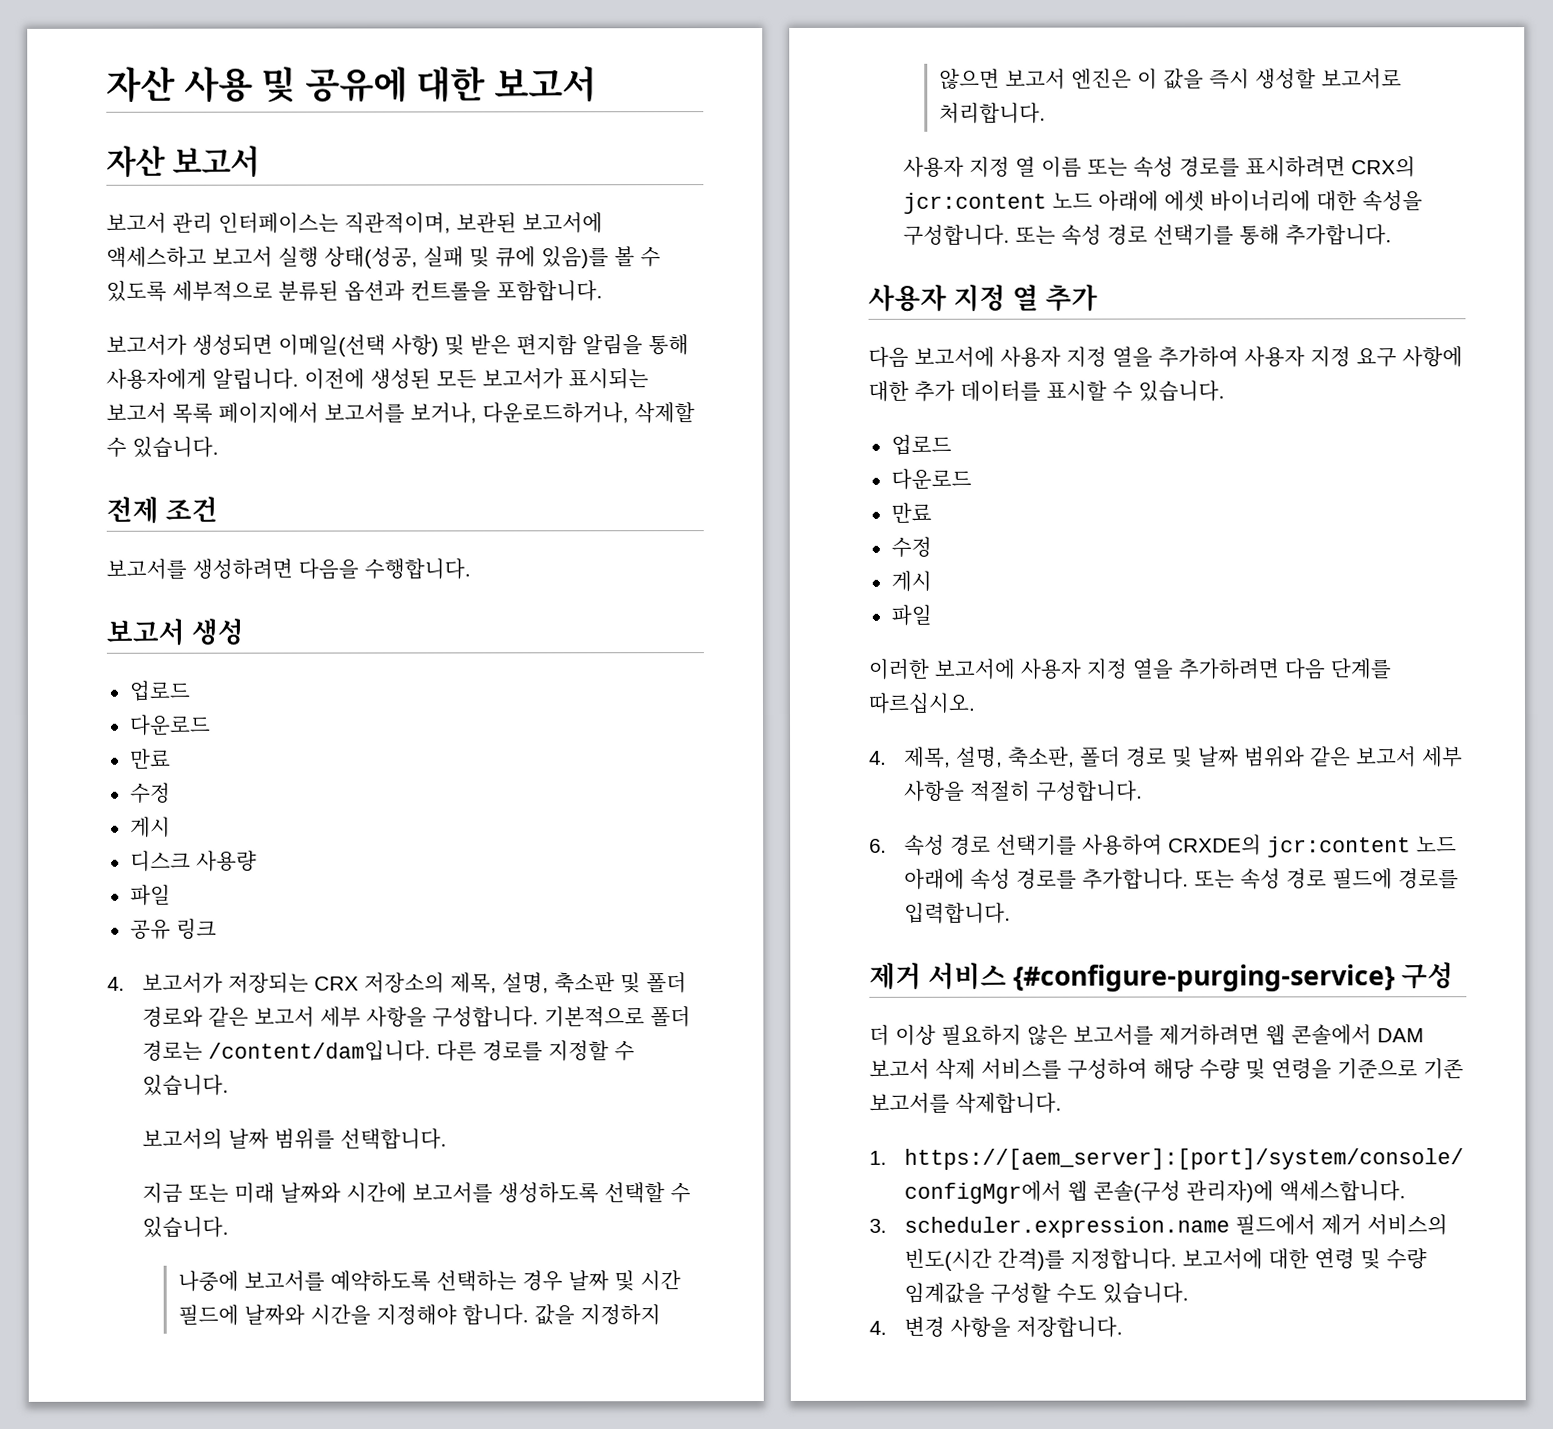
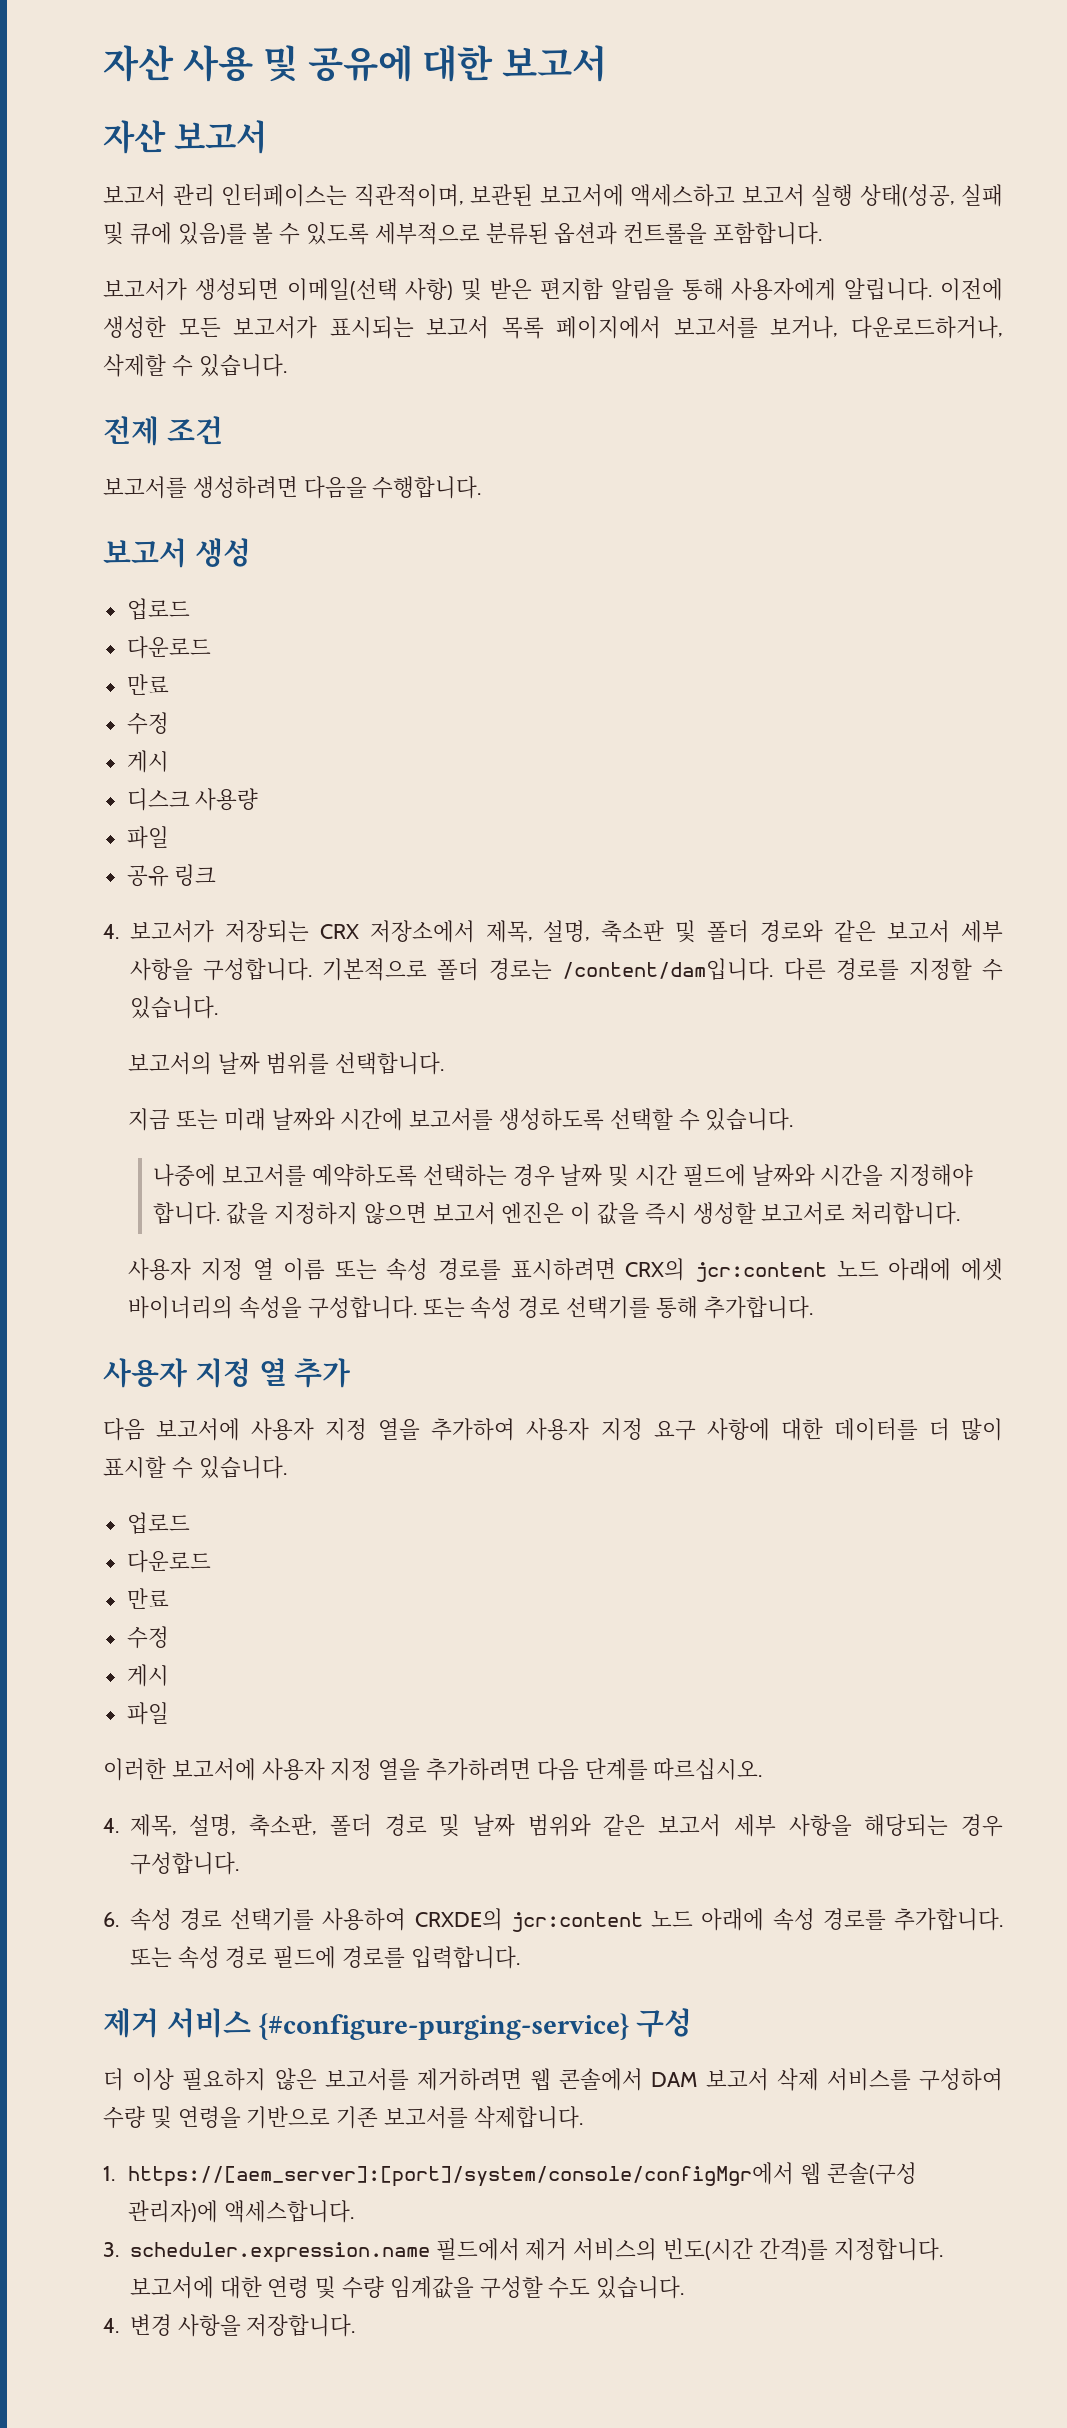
[370,368,431,389] 생성된 -> [103,316,166,338] 생성한
[364,972,446,994] 저장소의 -> [369,920,475,943] 저장소에서
[1210,190,1358,212] 바이너리에 대한 -> [128,1296,234,1319] 바이너리의
[914,380,1041,402] 추가 데이터를 -> [833,1418,1004,1441] 데이터를 더 많이
[970,780,1032,802] 적절히 -> [864,1814,1003,1837] 해당되는 경우
[1153,1058,1194,1080] 해당 -> (1003, 2079) none
[1337,1058,1418,1080] 기준으로 -> [246,2106,331,2129] 기반으로

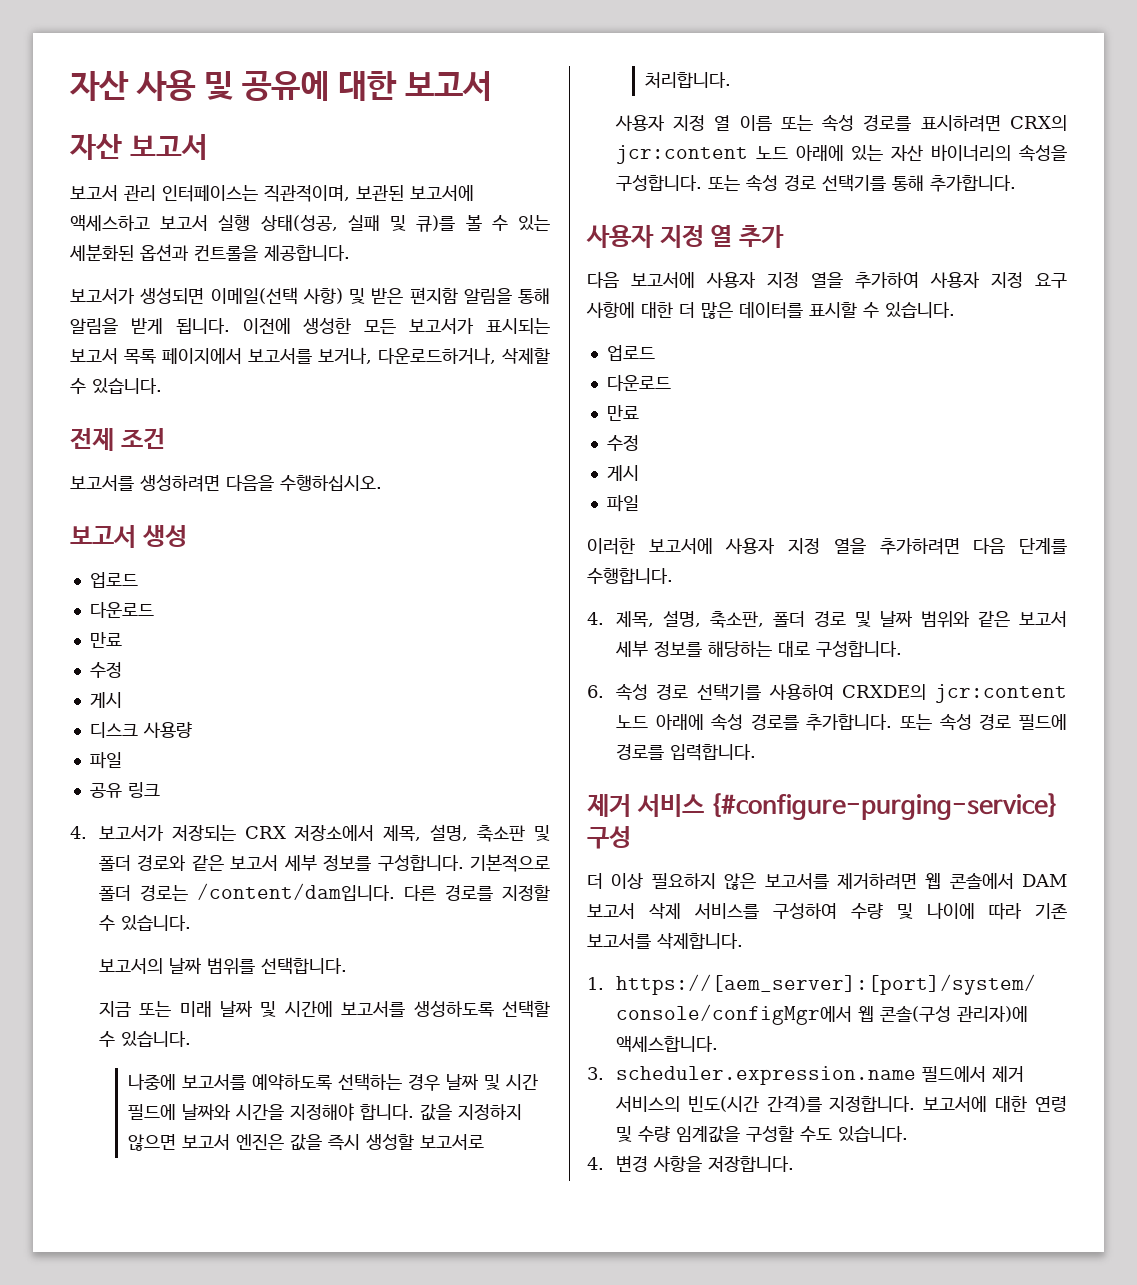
[129,222,549,245] 큐에 있음)를 볼 수 있도록 세부적으로 분류된 -> [416,215,550,232] [69,244,134,262] 큐)를 볼 수 있는 세분화된
[713,222,823,245] 포함합니다. -> [264,245,350,261] 제공합니다.
[731,278,933,301] 사용자에게 알립니다. -> [70,318,230,334] 알림을 받게 됩니다.
[372,476,482,499] 수행합니다. -> [280,475,382,491] 수행하십시오.
[129,958,193,981] 사항을 -> [323,855,372,871] 정보를
[271,1108,335,1131] 날짜와 -> [220,1000,277,1017] 날짜 및
[570,1202,592,1225] 이 -> (284, 1142) none
[960,1258,1003,1281] 에셋 -> [851,145,924,161] 있는 자산
[833,1418,1004,1441] 데이터를 더 많이 -> [679,302,803,319] 더 많은 데이터를
[653,1758,763,1781] 따르십시오. -> [587,568,673,584] 수행합니다.
[788,1814,1003,1837] 사항을 해당되는 경우 -> [653,641,810,657] 정보를 해당하는 대로
[177,2106,331,2129] 연령을 기반으로 -> [927,902,1022,920] 나이에 따라

